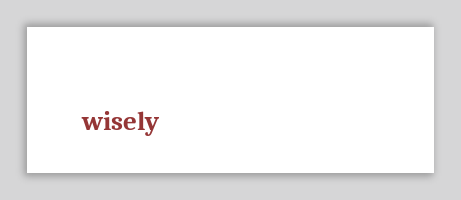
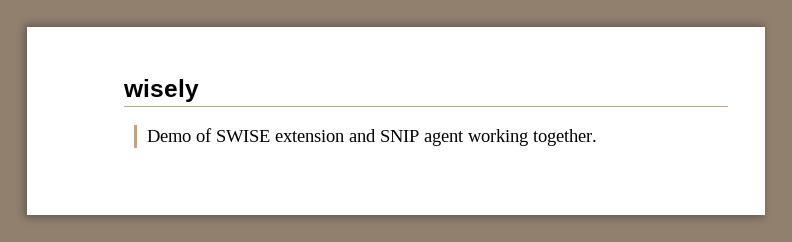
(160, 123) none -> [147,128,598,146] // Demo of SWISE extension and SNIP agent working together.

